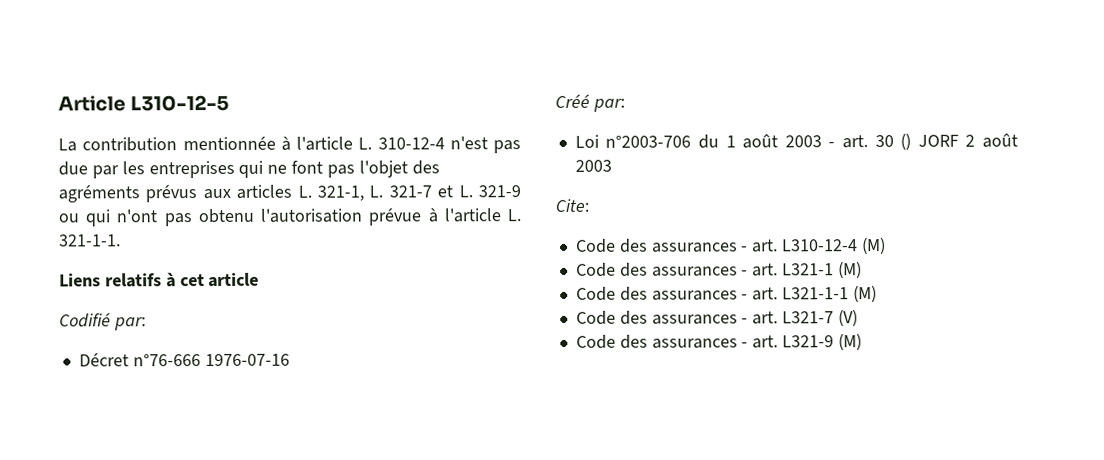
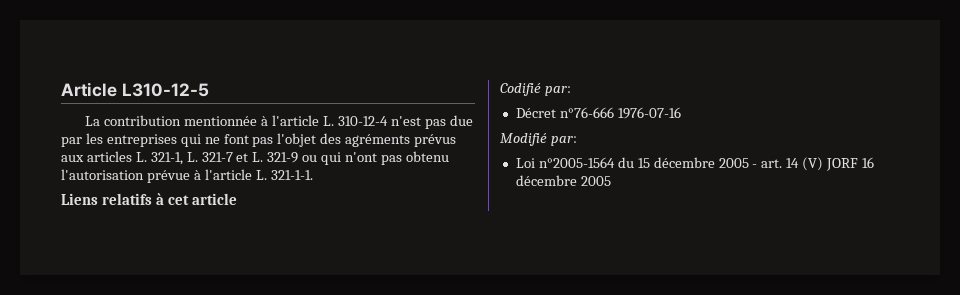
[555,93,590,108] Créé -> [500,133,547,146] Modifié
[605,132,1019,150] [574,159,612,172] [555,198,589,212] [575,237,886,255] [575,261,862,279] [575,285,877,303] [575,309,858,327] [575,333,862,351] n°2003-706 du 1 août 2003 - art. 30 () JORF 2 août 2003 // Cite: // Code des assurances - art. L310-12-4 (M) // Code des assurances - art. L321-1 (M) // Code des assurances - art. L321-1-1 (M) // Code des assurances - art. L321-7 (V) // Code des assurances - art. L321-9 (M) -> [538,157,875,171] [515,175,611,186] n°2005-1564 du 15 décembre 2005 - art. 14 (V) JORF 16 décembre 2005

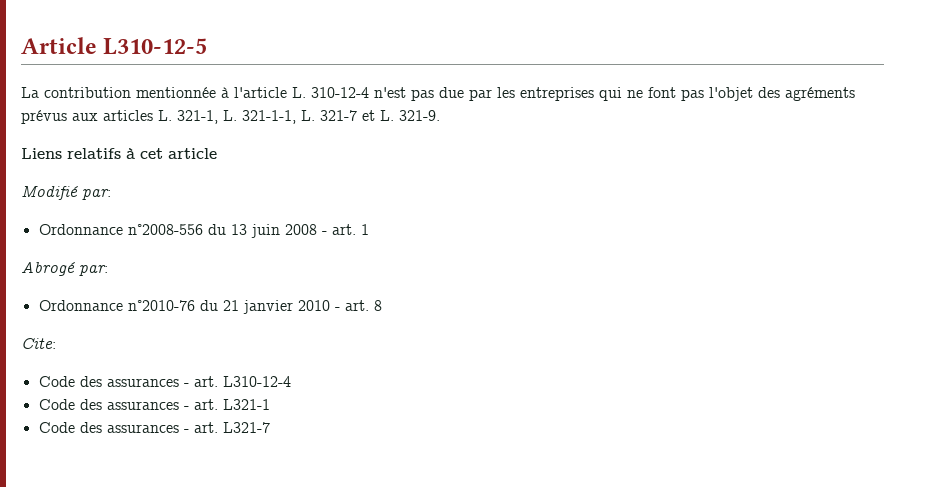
(198, 157) none -> [242,110,315,124] 321-1-1, L.
[267,151,449,165] [61,169,313,183] 321-9 ou qui n'ont pas obtenu l'autorisation prévue à l'article L. 321-1-1. -> [399,110,440,121] 321-9.
[500,83,571,96] [515,107,681,119] [500,133,577,146] [515,157,875,171] [515,175,611,186] Codifié par: // Décret n°76-666 1976-07-16 // Modifié par: // Loi n°2005-1564 du 15 décembre 2005 - art. 14 (V) JORF 16 décembre 2005 -> [21,185,111,200] [38,224,369,238] [21,262,108,276] [38,300,382,314] [21,338,56,349] [38,376,291,387] [38,399,270,410] [38,422,270,433] Modifié par: // Ordonnance n°2008-556 du 13 juin 2008 - art. 1 // Abrogé par: // Ordonnance n°2010-76 du 21 janvier 2010 - art. 8 // Cite: // Code des assurances - art. L310-12-4 // Code des assurances - art. L321-1 // Code des assurances - art. L321-7

